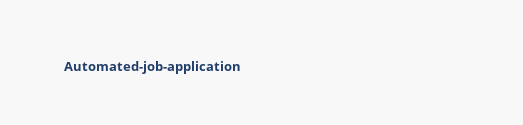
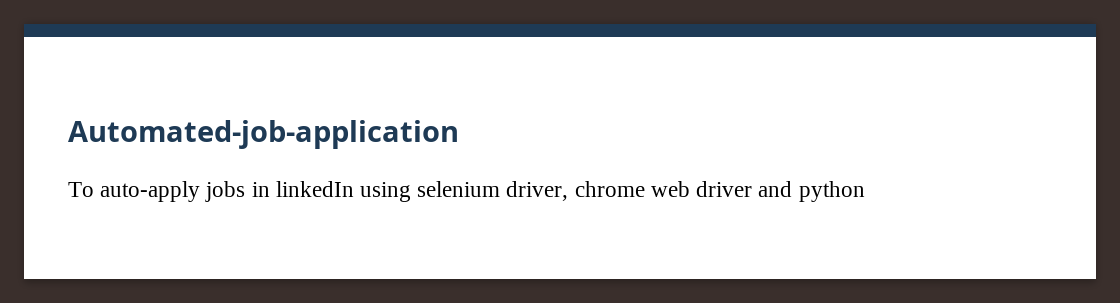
(241, 67) none -> [68,181,865,202] // To auto-apply jobs in linkedIn using selenium driver, chrome web driver and python

